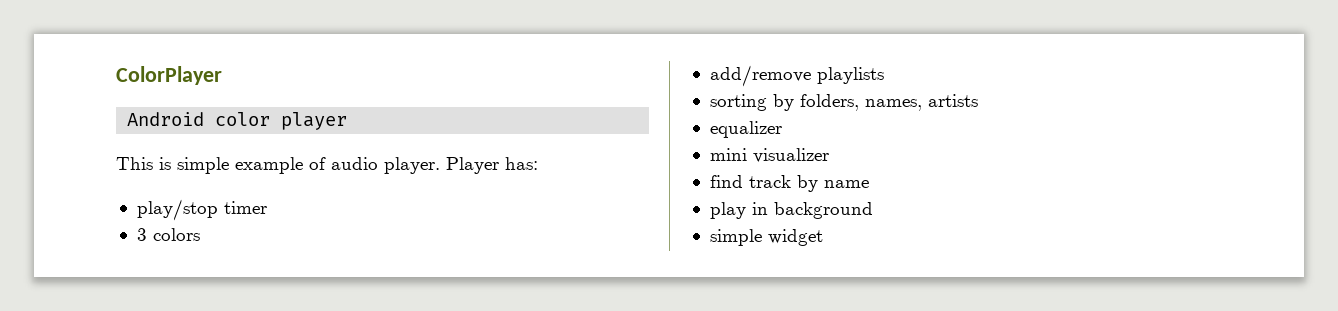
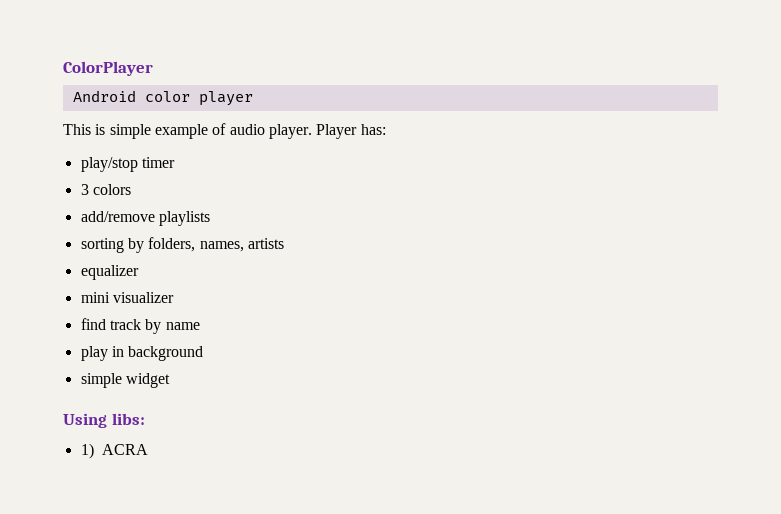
(823, 237) none -> [63,413,145,428] [80,443,148,459] // Using libs: // 1) ACRA

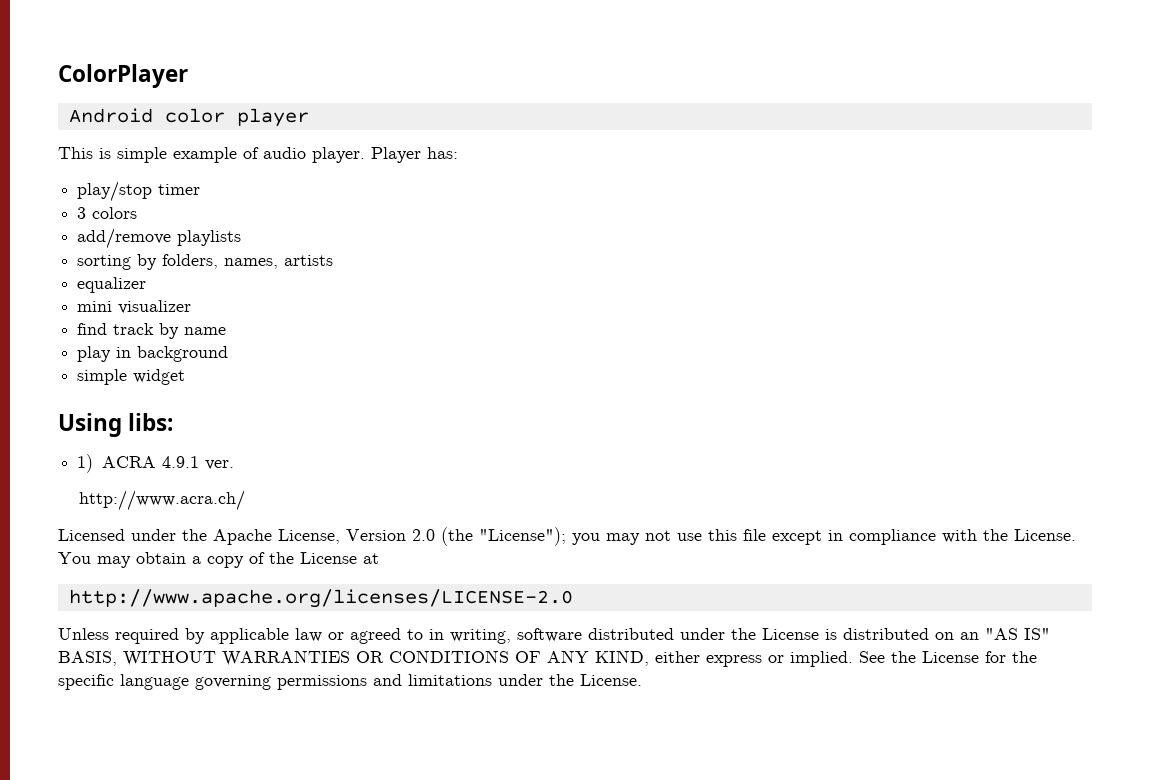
(148, 449) none -> [162,456,234,470] [78,490,245,511] [58,527,1076,546] [58,552,379,568] [68,589,573,608] [58,628,1050,644] [58,650,1037,667] [58,674,642,690] 4.9.1 ver. // http://www.acra.ch/ // Licensed under the Apache License, Version 2.0 (the "License"); you may not use this file except in compliance with the License. You may obtain a copy of the License at // http://www.apache.org/licenses/LICENSE-2.0 // Unless required by applicable law or agreed to in writing, software distributed under the License is distributed on an "AS IS" BASIS, WITHOUT WARRANTIES OR CONDITIONS OF ANY KIND, either express or implied. See the License for the specific language governing permissions and limitations under the License.

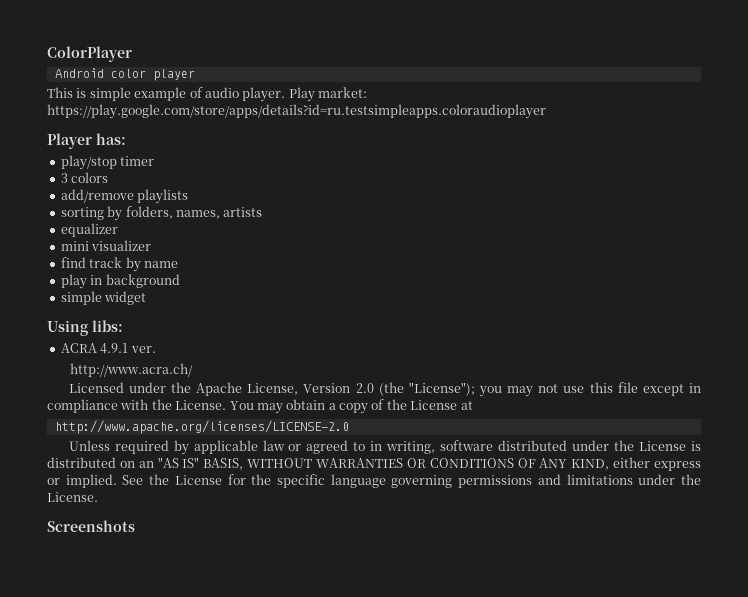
(365, 155) none -> [288,87,367,102] [47,104,546,119] Play market: https://play.google.com/store/apps/details?id=ru.testsimpleapps.coloraudioplayer //
[77,454,94,473] 1) -> (123, 326) none
(642, 680) none -> [47,520,135,532] // Screenshots

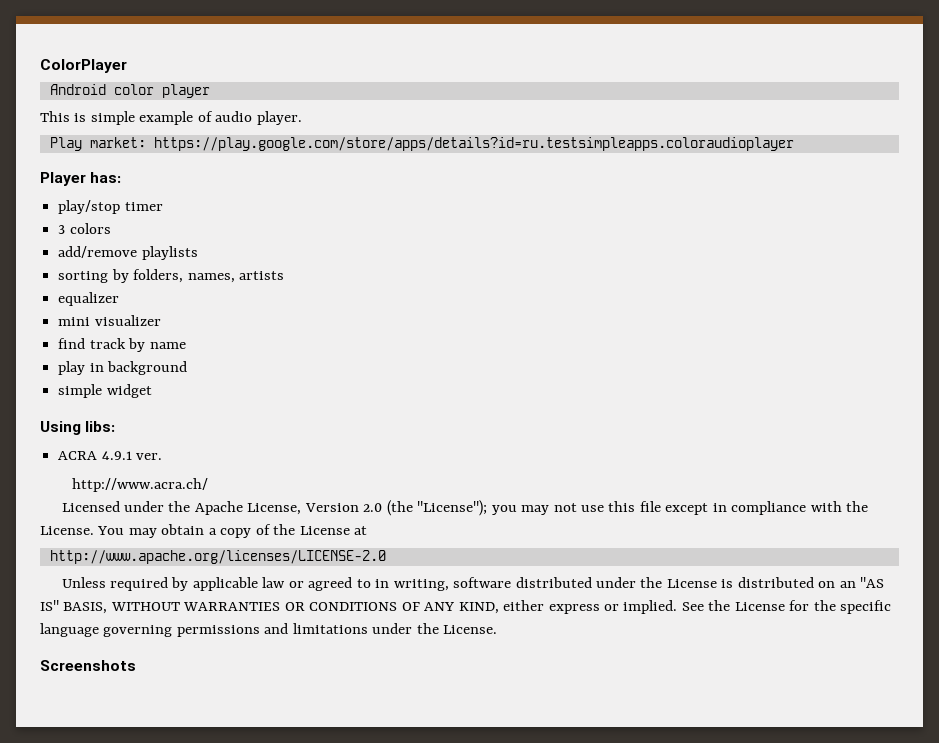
(286, 94) none -> (302, 118) //

